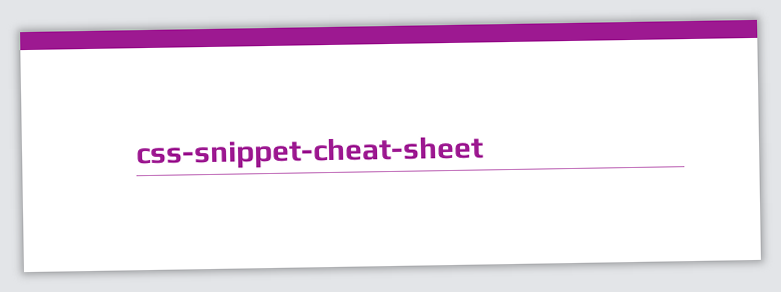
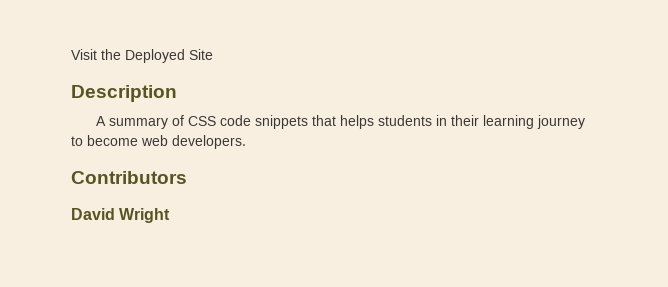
[135,136,484,171] css-snippet-cheat-sheet -> [71,49,213,63] [71,85,177,102] [96,115,586,129] [71,135,246,149] [71,171,187,184] [71,208,171,223] Visit the Deployed Site // Description // A summary of CSS code snippets that helps students in their learning journey to become web developers. // Contributors // David Wright

